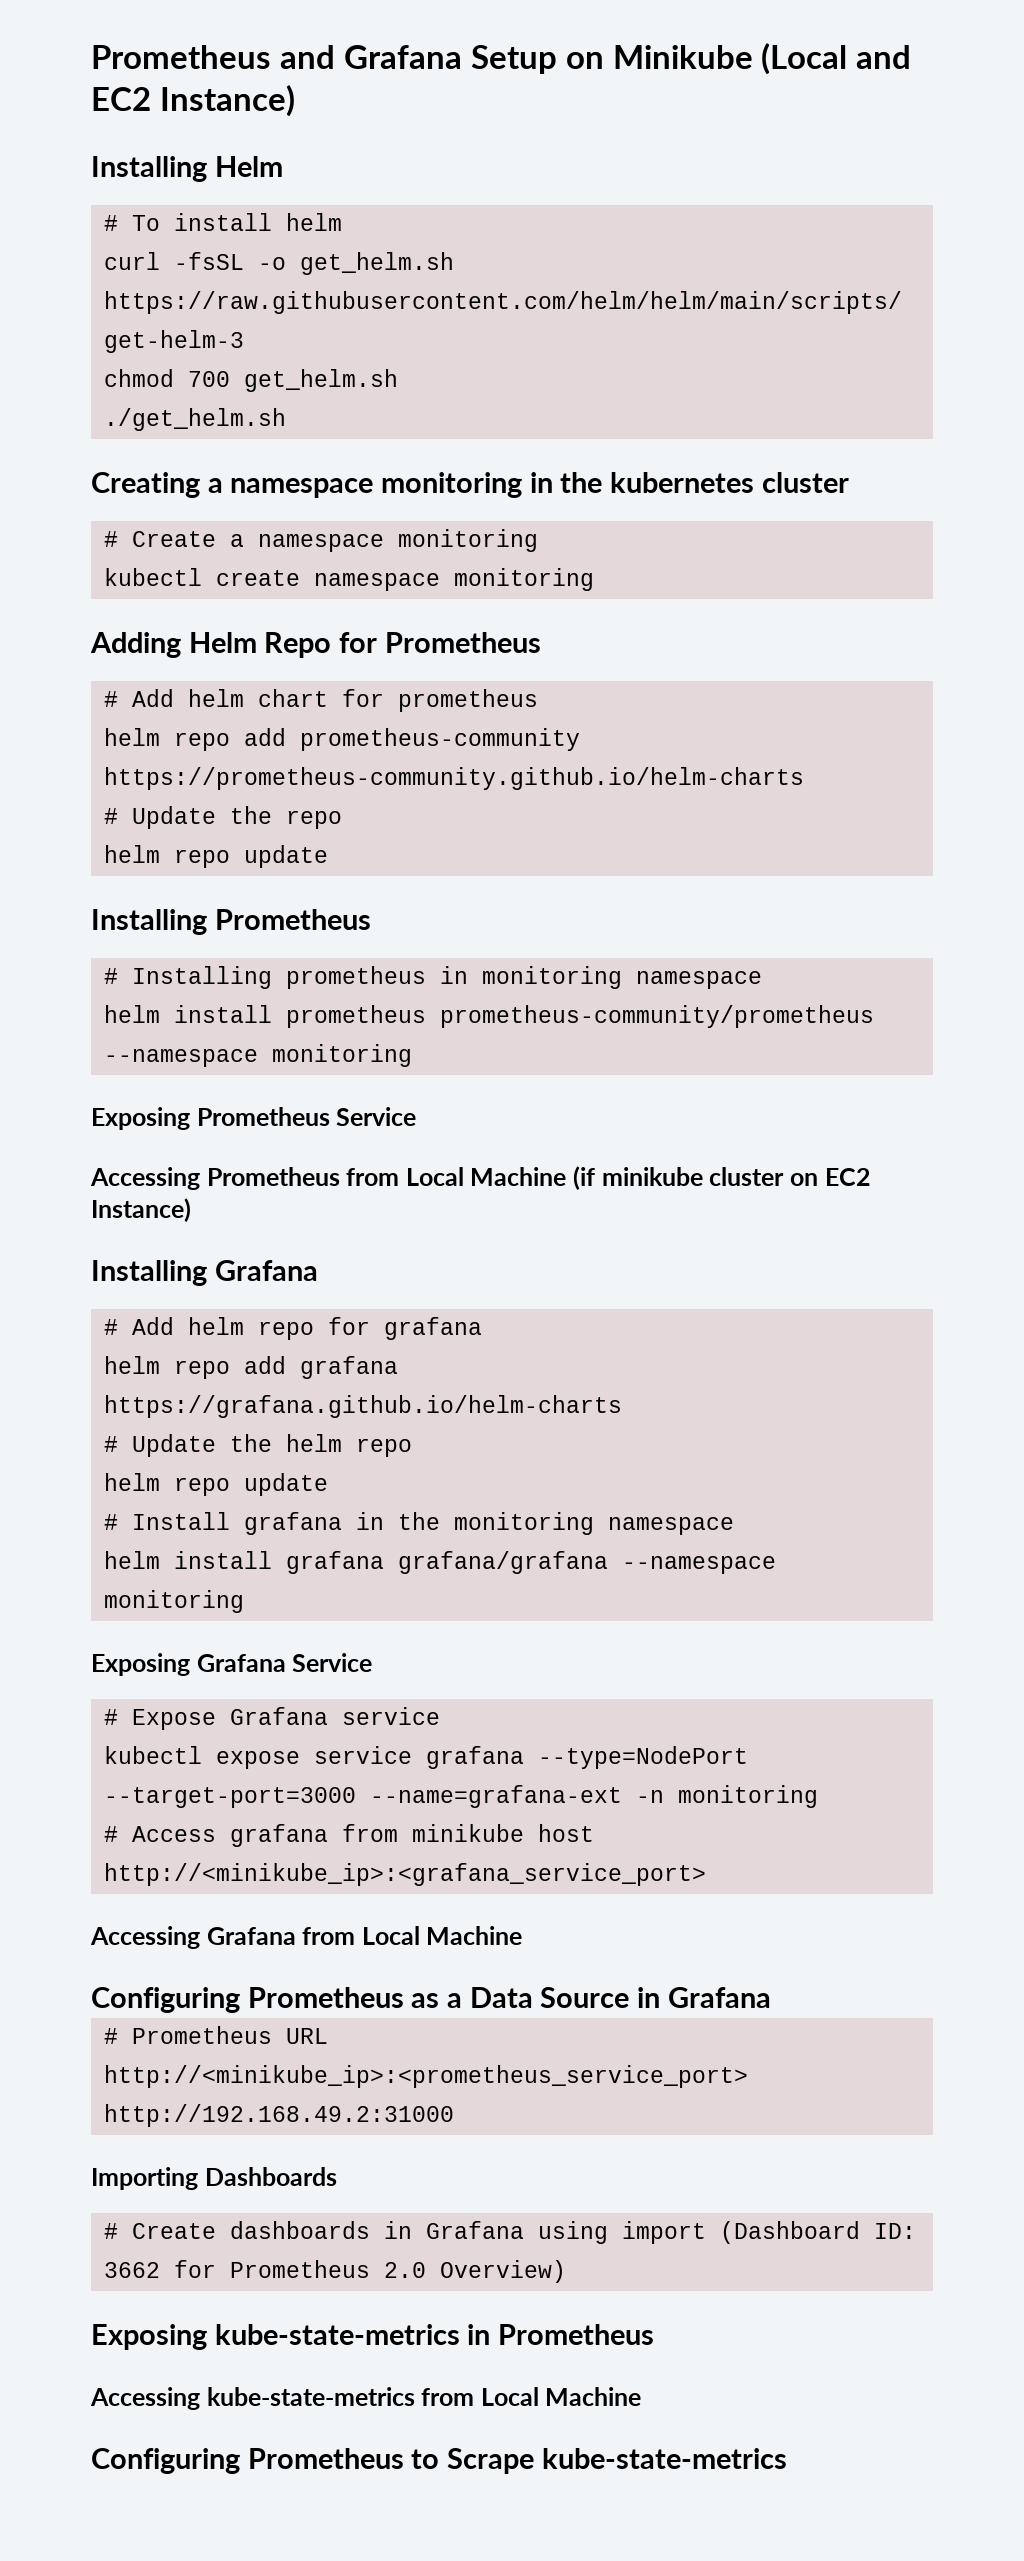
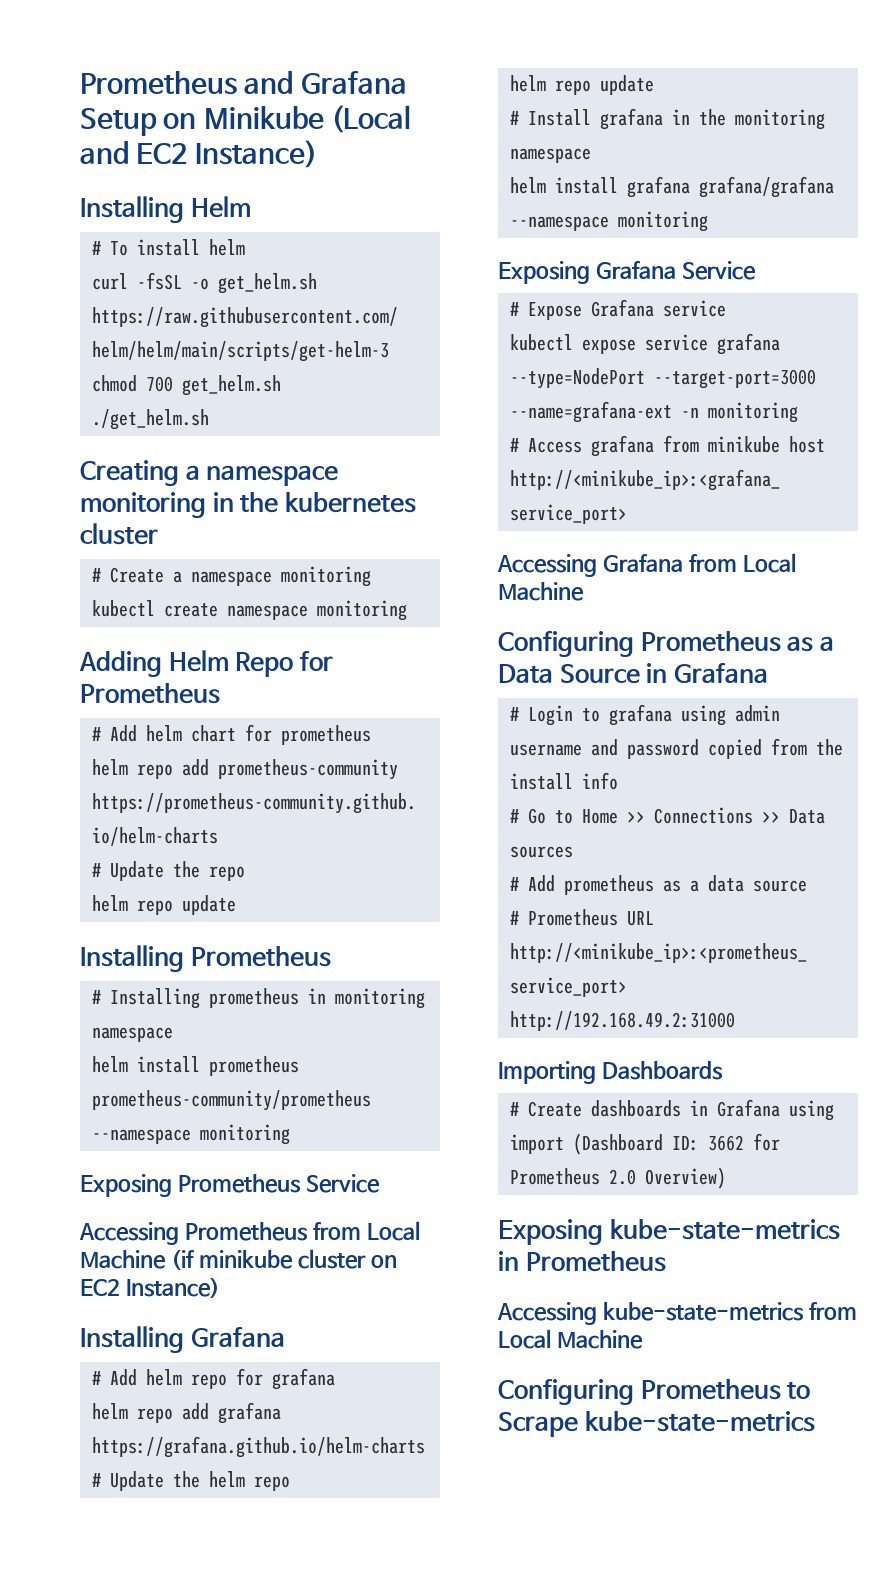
(771, 1997) none -> [509,704,780,726] [509,738,843,759] [509,772,618,790] [509,807,825,824] [509,846,573,858] [509,875,807,895] // # Login to grafana using admin username and password copied from the install info // # Go to Home >> Connections >> Data sources // # Add prometheus as a data source

